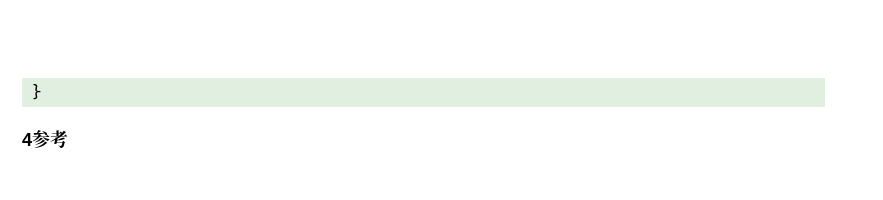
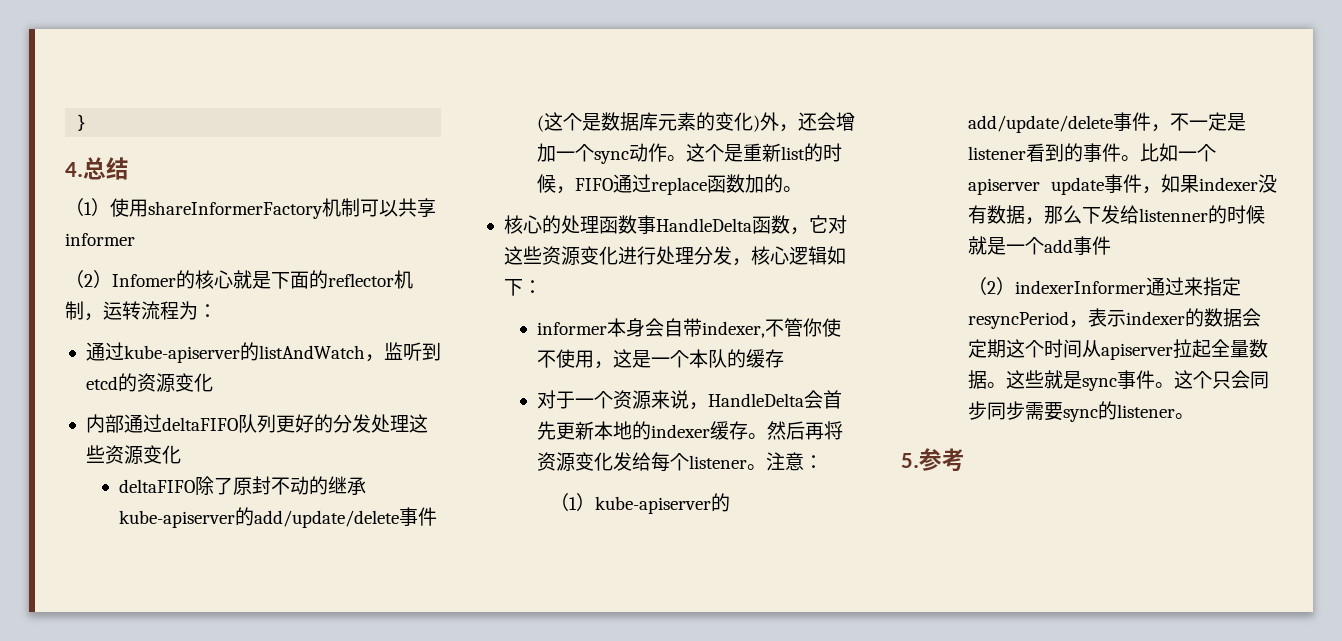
[22,133,32,146] 4 -> [65,157,129,180] [65,198,436,219] [65,233,135,246] [65,270,413,289] [65,301,217,321] [85,342,441,363] [85,373,213,393] [85,414,428,433] [85,445,181,465] [119,476,367,495] [119,507,438,528] [537,112,856,132] [537,143,843,164] [537,174,803,195] [503,215,847,235] [503,246,846,266] [503,279,542,296] [537,318,842,338] [537,349,785,369] [537,390,843,410] [537,421,844,440] [537,452,824,472] [549,493,730,514] [967,112,1246,133] [967,143,1216,162] [967,174,1277,195] [967,205,1265,225] [967,236,1111,255] [967,277,1241,296] [967,308,1261,329] [967,339,1268,360] [967,370,1269,391] [967,401,1194,422] [901,453,919,468] 4.总结 // （1）使用shareInformerFactory机制可以共享informer // （2）Infomer的核心就是下面的reflector机制，运转流程为： // 通过kube-apiserver的listAndWatch，监听到etcd的资源变化 // 内部通过deltaFIFO队列更好的分发处理这些资源变化 // deltaFIFO除了原封不动的继承kube-apiserver的add/update/delete事件(这个是数据库元素的变化)外，还会增加一个sync动作。这个是重新list的时候，FIFO通过replace函数加的。 // 核心的处理函数事HandleDelta函数，它对这些资源变化进行处理分发，核心逻辑如下： // informer本身会自带indexer,不管你使不使用，这是一个本队的缓存 // 对于一个资源来说，HandleDelta会首先更新本地的indexer缓存。然后再将资源变化发给每个listener。注意： // （1）kube-apiserver的add/update/delete事件，不一定是listener看到的事件。比如一个apiserver update事件，如果indexer没有数据，那么下发给listenner的时候就是一个add事件 // （2）indexerInformer通过来指定resyncPeriod，表示indexer的数据会定期这个时间从apiserver拉起全量数据。这些就是sync事件。这个只会同步同步需要sync的listener。 // 5.

